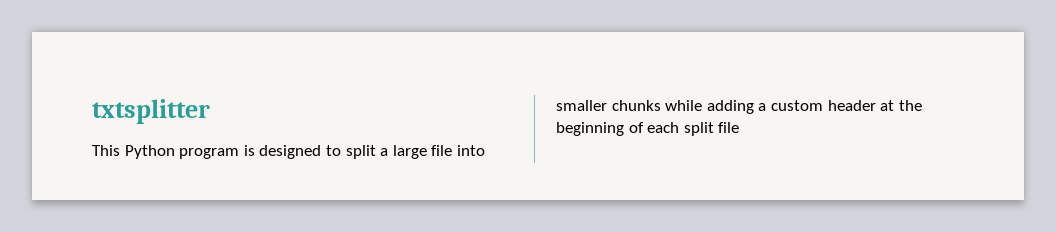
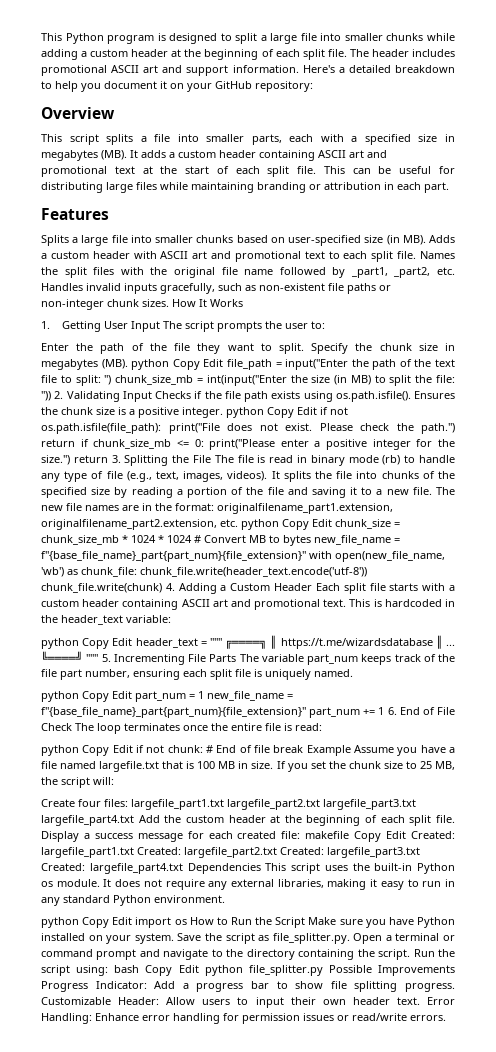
[92,99,210,124] txtsplitter // -> (41, 37) none
[718,122,740,133] file -> [327,49,456,57] [41,65,455,76] [41,81,313,92] [41,107,115,119] [41,134,456,145] [41,150,387,161] [41,166,456,177] [41,182,449,193] [41,208,109,220] [41,235,455,246] [41,251,456,262] [41,267,455,278] [41,283,391,294] [41,299,243,310] [41,321,326,332] [41,343,456,354] [41,359,455,370] [41,375,455,386] [41,391,455,402] [41,407,348,418] [41,423,455,434] [41,439,455,450] [41,455,456,466] [41,471,455,482] [41,487,455,498] [41,503,393,514] [41,519,400,530] [41,535,400,546] [41,551,445,562] [41,567,367,577] [41,583,455,594] [41,599,456,610] [41,615,171,625] [41,635,455,649] [41,651,455,665] [41,669,353,680] [41,691,293,702] [41,707,456,718] [41,723,322,734] [41,745,455,756] [41,761,456,772] [41,777,114,788] [41,799,416,810] [41,815,455,826] [41,831,456,842] [41,847,420,858] [41,863,455,874] [41,879,456,890] [41,895,225,906] [41,917,456,928] [41,933,455,944] [41,949,455,960] [41,965,455,976] [41,981,455,992] [41,997,456,1008] [41,1013,446,1024] file. The header includes promotional ASCII art and support information. Here's a detailed breakdown to help you document it on your GitHub repository: // Overview // This script splits a file into smaller parts, each with a specified size in megabytes (MB). It adds a custom header containing ASCII art and promotional text at the start of each split file. This can be useful for distributing large files while maintaining branding or attribution in each part. // Features // Splits a large file into smaller chunks based on user-specified size (in MB). Adds a custom header with ASCII art and promotional text to each split file. Names the split files with the original file name followed by _part1, _part2, etc. Handles invalid inputs gracefully, such as non-existent file paths or non-integer chunk sizes. How It Works // 1. Getting User Input The script prompts the user to: // Enter the path of the file they want to split. Specify the chunk size in megabytes (MB). python Copy Edit file_path = input("Enter the path of the text file to split: ") chunk_size_mb = int(input("Enter the size (in MB) to split the file: ")) 2. Validating Input Checks if the file path exists using os.path.isfile(). Ensures the chunk size is a positive integer. python Copy Edit if not os.path.isfile(file_path): print("File does not exist. Please check the path.") return if chunk_size_mb <= 0: print("Please enter a positive integer for the size.") return 3. Splitting the File The file is read in binary mode (rb) to handle any type of file (e.g., text, images, videos). It splits the file into chunks of the specified size by reading a portion of the file and saving it to a new file. The new file names are in the format: originalfilename_part1.extension, originalfilename_part2.extension, etc. python Copy Edit chunk_size = chunk_size_mb * 1024 * 1024 # Convert MB to bytes new_file_name = f"{base_file_name}_part{part_num}{file_extension}" with open(new_file_name, 'wb') as chunk_file: chunk_file.write(header_text.encode('utf-8')) chunk_file.write(chunk) 4. Adding a Custom Header Each split file starts with a custom header containing ASCII art and promotional text. This is hardcoded in the header_text variable: // python Copy Edit header_text = """ ╔════╗ ║ https://t.me/wizardsdatabase ║ ... ╚════╝ """ 5. Incrementing File Parts The variable part_num keeps track of the file part number, ensuring each split file is uniquely named. // python Copy Edit part_num = 1 new_file_name = f"{base_file_name}_part{part_num}{file_extension}" part_num += 1 6. End of File Check The loop terminates once the entire file is read: // python Copy Edit if not chunk: # End of file break Example Assume you have a file named largefile.txt that is 100 MB in size. If you set the chunk size to 25 MB, the script will: // Create four files: largefile_part1.txt largefile_part2.txt largefile_part3.txt largefile_part4.txt Add the custom header at the beginning of each split file. Display a success message for each created file: makefile Copy Edit Created: largefile_part1.txt Created: largefile_part2.txt Created: largefile_part3.txt Created: largefile_part4.txt Dependencies This script uses the built-in Python os module. It does not require any external libraries, making it easy to run in any standard Python environment. // python Copy Edit import os How to Run the Script Make sure you have Python installed on your system. Save the script as file_splitter.py. Open a terminal or command prompt and navigate to the directory containing the script. Run the script using: bash Copy Edit python file_splitter.py Possible Improvements Progress Indicator: Add a progress bar to show file splitting progress. Customizable Header: Allow users to input their own header text. Error Handling: Enhance error handling for permission issues or read/write errors.

